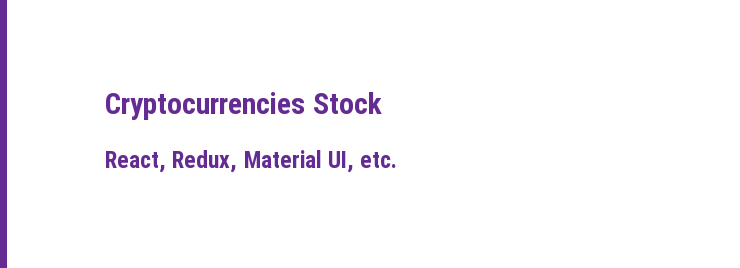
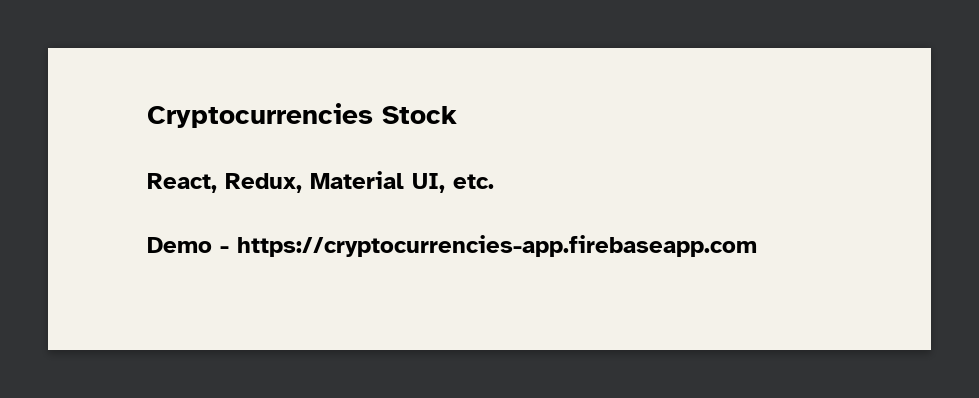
(398, 160) none -> [147,235,757,257] // Demo - https://cryptocurrencies-app.firebaseapp.com

